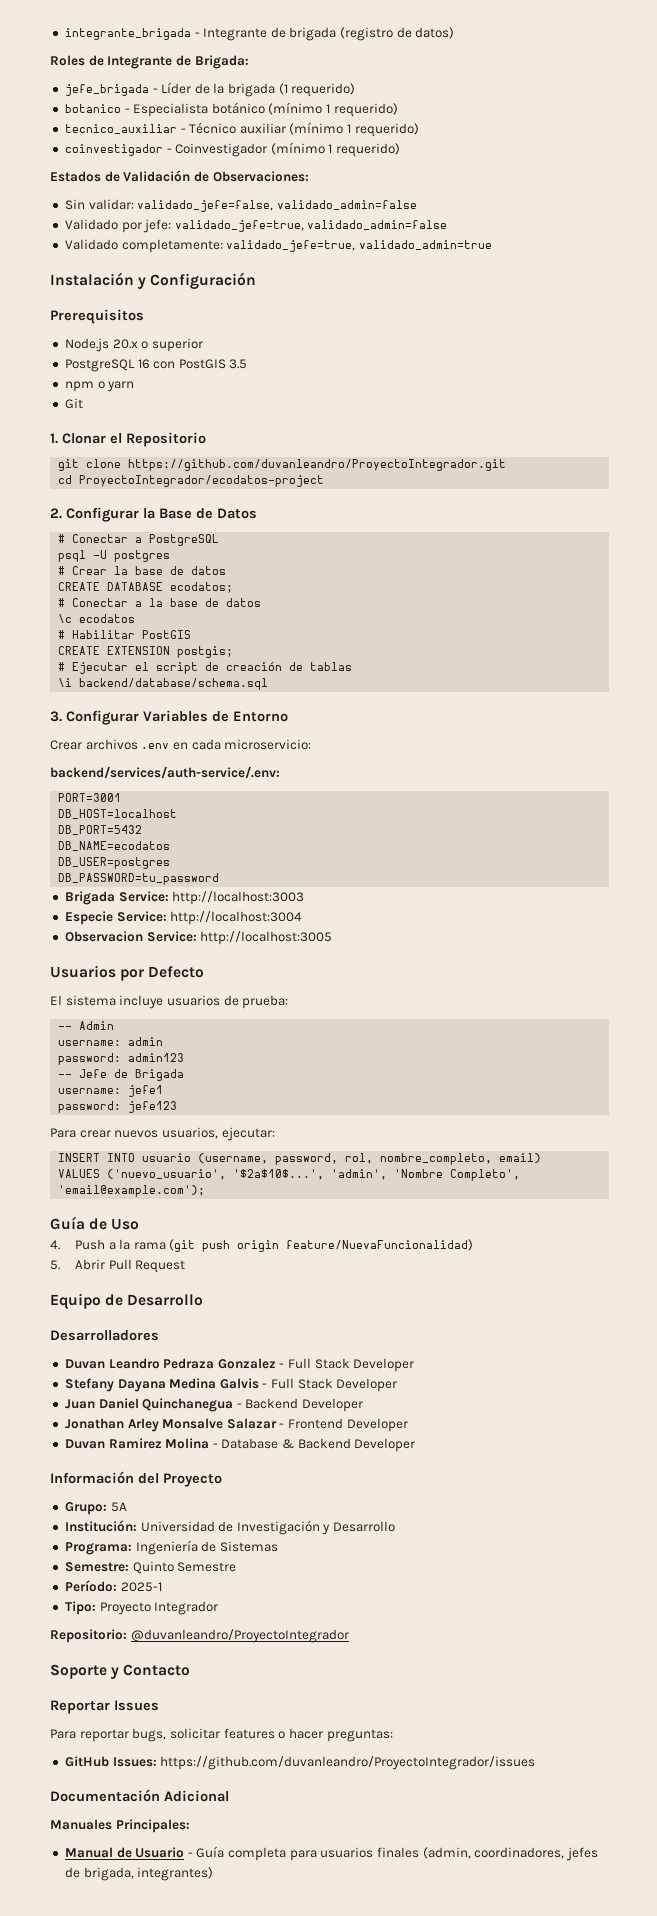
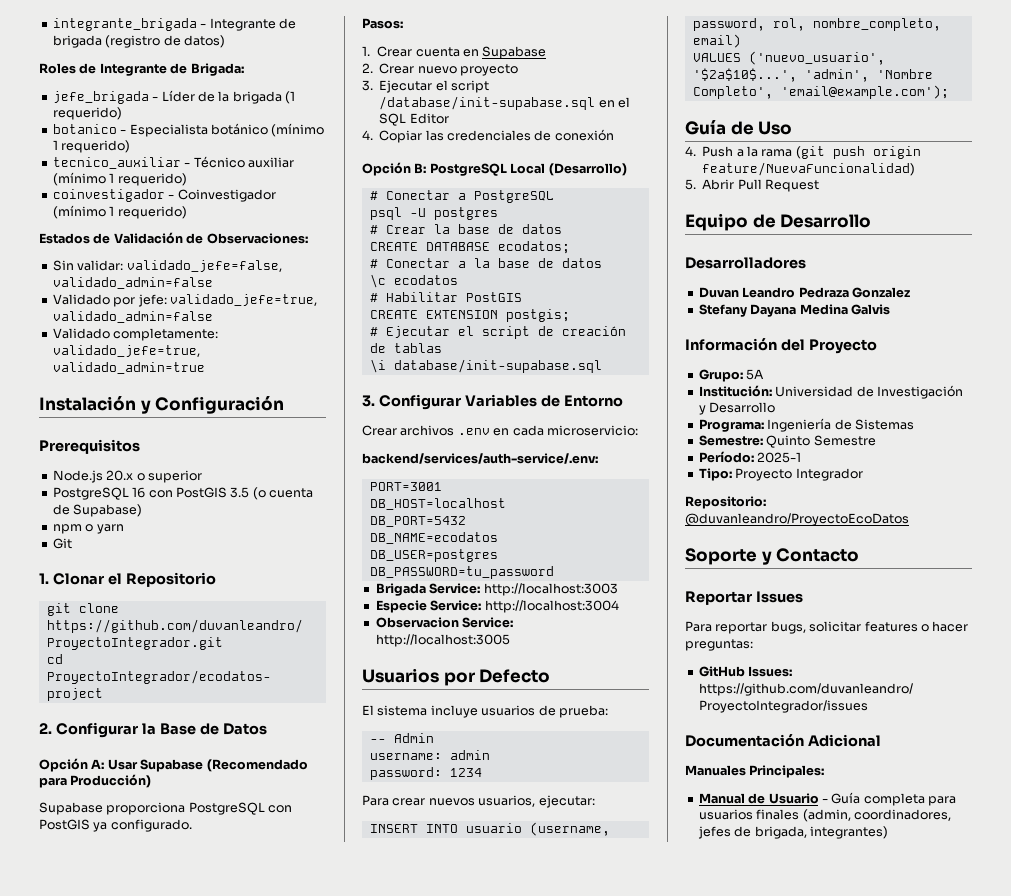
(248, 364) none -> [252,487,313,500] [52,504,143,517] (o cuenta de Supabase)
(257, 513) none -> [39,758,308,772] [39,774,152,788] [39,802,293,815] [39,819,192,832] [362,18,403,29] [362,46,547,59] [362,63,518,76] [362,80,489,93] [379,96,630,110] [379,113,449,126] [362,129,614,143] [362,162,627,176] // Opción A: Usar Supabase (Recomendado para Producción) // Supabase proporciona PostgreSQL con PostGIS ya configurado. // Pasos: // 1. Crear cuenta en Supabase // 2. Crear nuevo proyecto // 3. Ejecutar el script /database/init-supabase.sql en el SQL Editor // 4. Copiar las credenciales de conexión // Opción B: PostgreSQL Local (Desarrollo)
[79,678,269,690] backend/database/schema.sql -> [393,359,602,373] database/init-supabase.sql
[128,1053,185,1062] [58,1069,185,1081] [58,1085,164,1097] [58,1101,178,1113] admin123 // -- Jefe de Brigada // username: jefe1 // password: jefe123 -> [449,768,482,777] 1234
[279,1358,415,1372] - Full Stack Developer -> (910, 292) none
[262,1378,398,1392] [64,1398,364,1412] [64,1418,408,1432] [64,1438,416,1452] - Full Stack Developer // Juan Daniel Quinchanegua - Backend Developer // Jonathan Arley Monsalve Salazar - Frontend Developer // Duvan Ramirez Molina - Database & Backend Developer -> (890, 309) none
[130,1629,349,1643] @duvanleandro/ProyectoIntegrador -> [685,513,909,527] @duvanleandro/ProyectoEcoDatos

